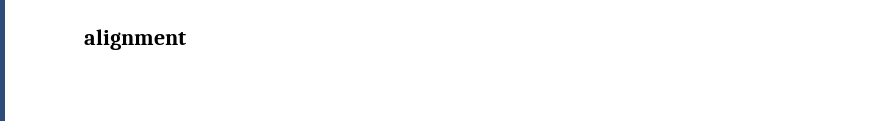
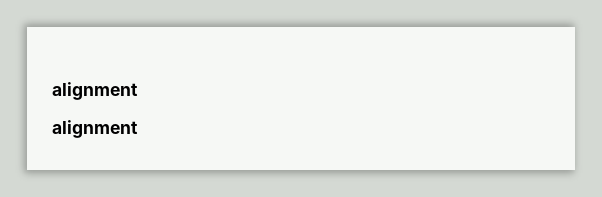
[84,29,186,50] alignment -> [52,82,138,100] [52,120,138,138] alignment // alignment

